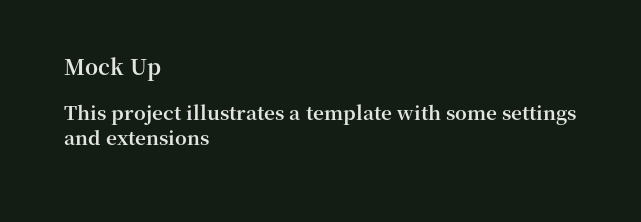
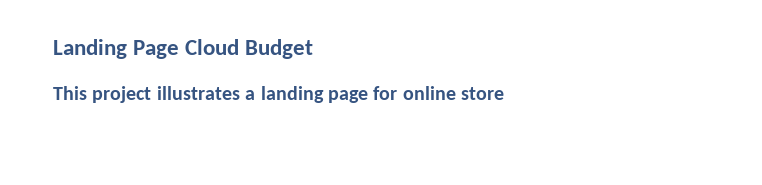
[64,57,161,81] Mock Up -> [53,39,314,59] Landing Page Cloud Budget
[305,104,576,125] [64,129,210,145] template with some settings and extensions -> [260,86,505,103] landing page for online store

